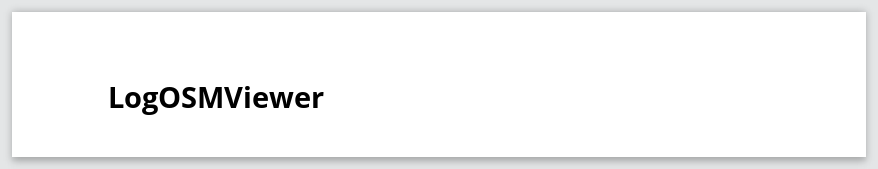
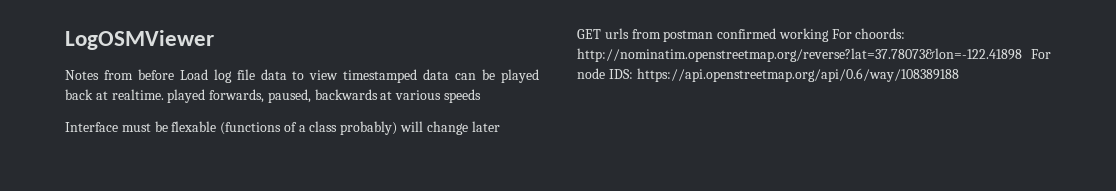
(324, 100) none -> [65,69,539,83] [65,89,482,103] [65,121,500,135] [577,28,906,42] [577,48,1051,62] [577,68,959,82] // Notes from before Load log file data to view timestamped data can be played back at realtime. played forwards, paused, backwards at various speeds // Interface must be flexable (functions of a class probably) will change later // GET urls from postman confirmed working For choords: http://nominatim.openstreetmap.org/reverse?lat=37.78073&lon=-122.41898 For node IDS: https://api.openstreetmap.org/api/0.6/way/108389188

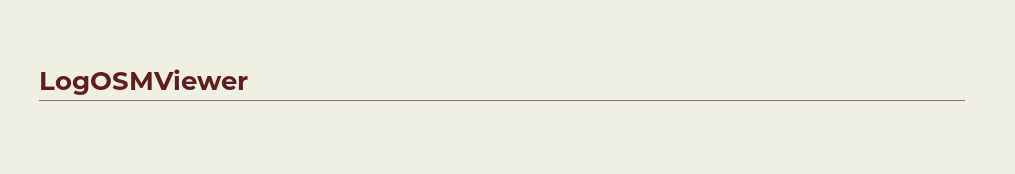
[65,69,539,83] [65,89,482,103] [65,121,500,135] [577,28,906,42] [577,48,1051,62] [577,68,959,82] // Notes from before Load log file data to view timestamped data can be played back at realtime. played forwards, paused, backwards at various speeds // Interface must be flexable (functions of a class probably) will change later // GET urls from postman confirmed working For choords: http://nominatim.openstreetmap.org/reverse?lat=37.78073&lon=-122.41898 For node IDS: https://api.openstreetmap.org/api/0.6/way/108389188 -> (248, 82) none

